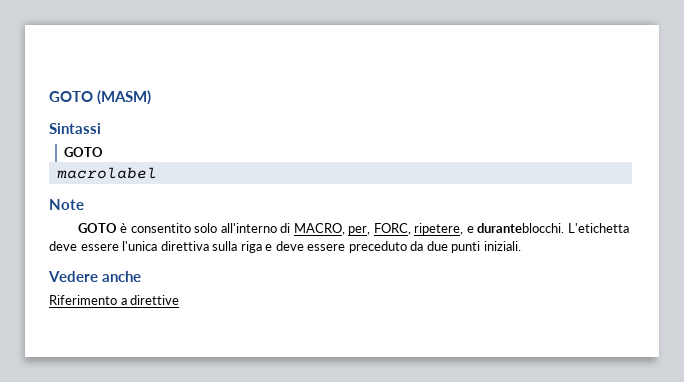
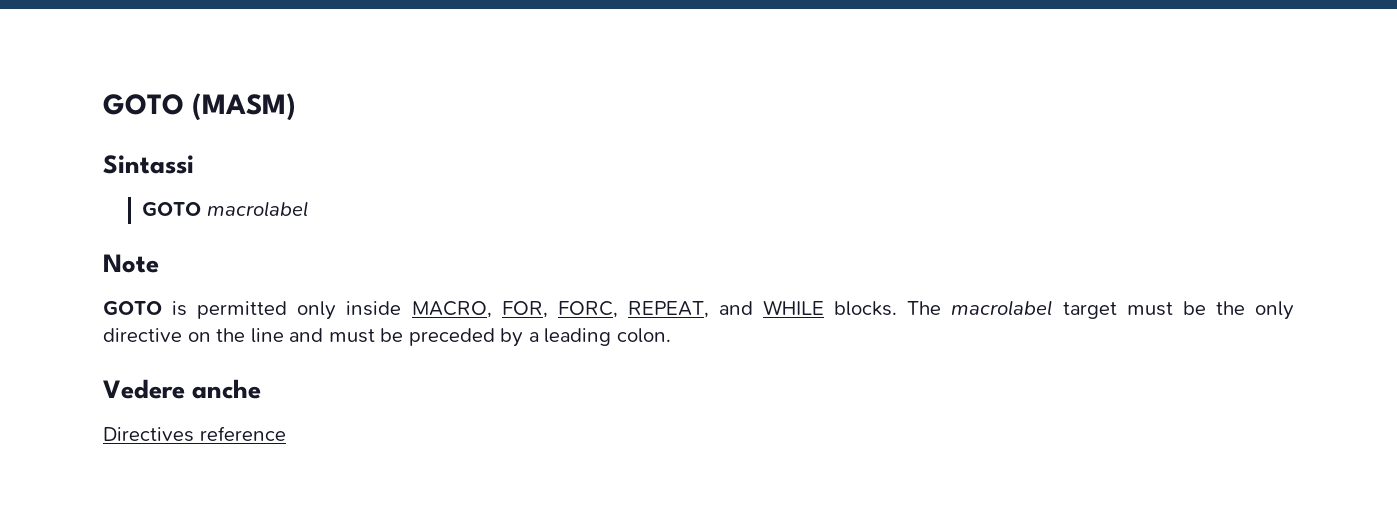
(103, 152) // -> (202, 209) none
[120,223,629,235] [49,241,521,253] è consentito solo all'interno di MACRO, per, FORC, ripetere, e duranteblocchi. L'etichetta deve essere l'unica direttiva sulla riga e deve essere preceduto da due punti iniziali. -> [172,300,1294,320] [103,328,671,347] is permitted only inside MACRO, FOR, FORC, REPEAT, and WHILE blocks. The macrolabel target must be the only directive on the line and must be preceded by a leading colon.
[49,295,180,305] Riferimento a direttive -> [103,426,286,442] Directives reference

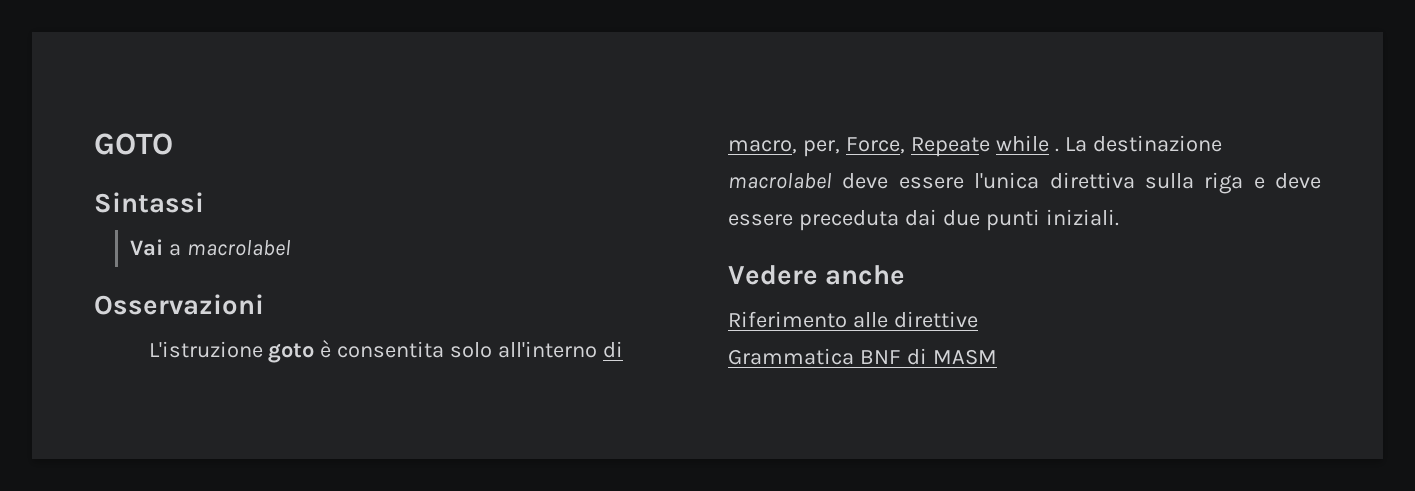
[103,93,296,121] GOTO (MASM) -> [94,133,173,155] GOTO
[142,202,202,216] GOTO -> [130,239,182,256] Vai a
[103,254,159,273] [103,300,1294,320] [103,328,671,347] [103,379,262,399] [103,426,286,442] Note // GOTO is permitted only inside MACRO, FOR, FORC, REPEAT, and WHILE blocks. The macrolabel target must be the only directive on the line and must be preceded by a leading colon. // Vedere anche // Directives reference -> [94,294,264,315] [148,340,624,363] [728,135,1222,157] [728,172,1321,194] [728,209,1119,231] [728,265,906,285] [728,311,978,328] [728,348,997,365] Osservazioni // L'istruzione goto è consentita solo all'interno di macro, per, Force, Repeate while . La destinazione macrolabel deve essere l'unica direttiva sulla riga e deve essere preceduta dai due punti iniziali. // Vedere anche // Riferimento alle direttive // Grammatica BNF di MASM

